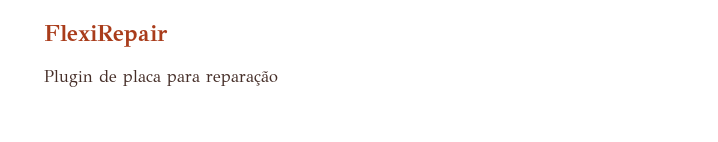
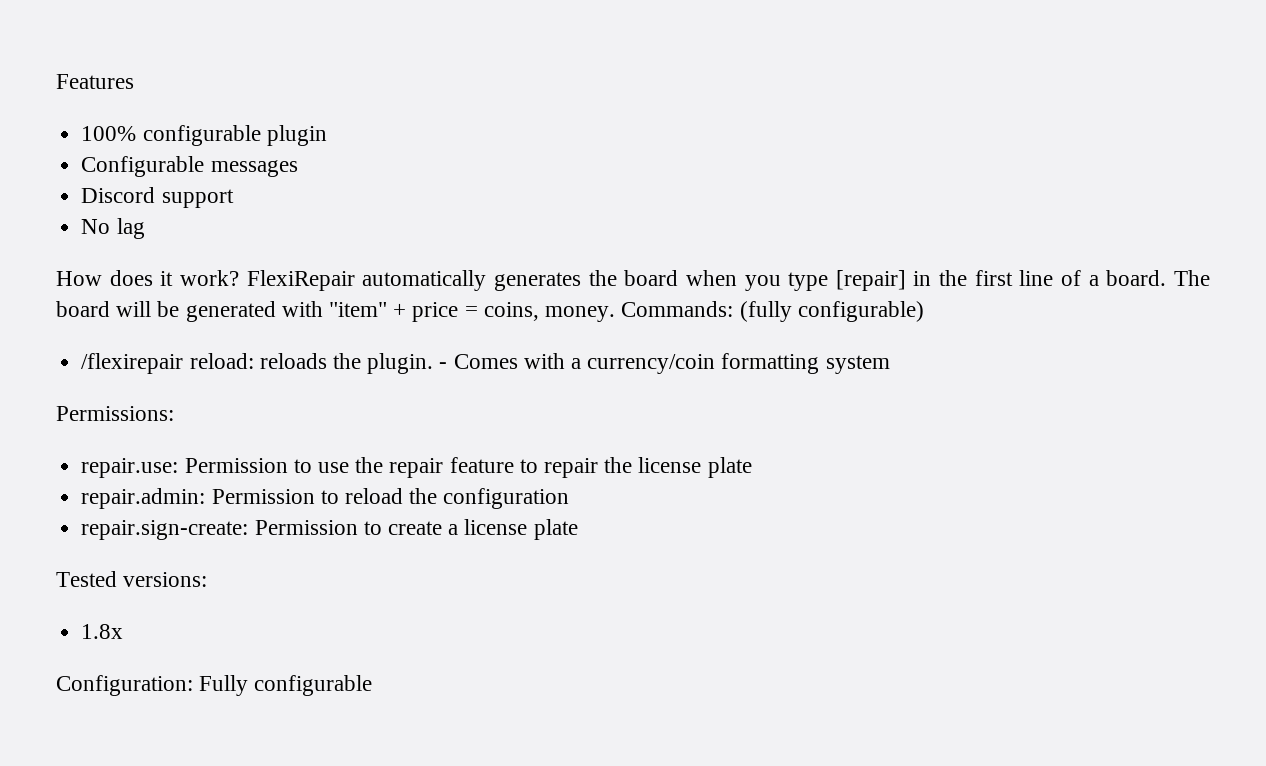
[44,25,168,47] [44,70,278,87] FlexiRepair // Plugin de placa para reparação -> [56,74,134,89] [81,125,327,146] [81,156,298,177] [81,187,234,208] [81,218,145,239] [56,270,1210,291] [56,301,924,322] [81,353,890,374] [56,406,174,421] [81,457,752,478] [81,488,570,509] [81,519,578,540] [56,571,208,587] [81,624,124,639] [56,675,373,696] Features // 100% configurable plugin // Configurable messages // Discord support // No lag // How does it work? FlexiRepair automatically generates the board when you type [repair] in the first line of a board. The board will be generated with "item" + price = coins, money. Commands: (fully configurable) // /flexirepair reload: reloads the plugin. - Comes with a currency/coin formatting system // Permissions: // repair.use: Permission to use the repair feature to repair the license plate // repair.admin: Permission to reload the configuration // repair.sign-create: Permission to create a license plate // Tested versions: // 1.8x // Configuration: Fully configurable

